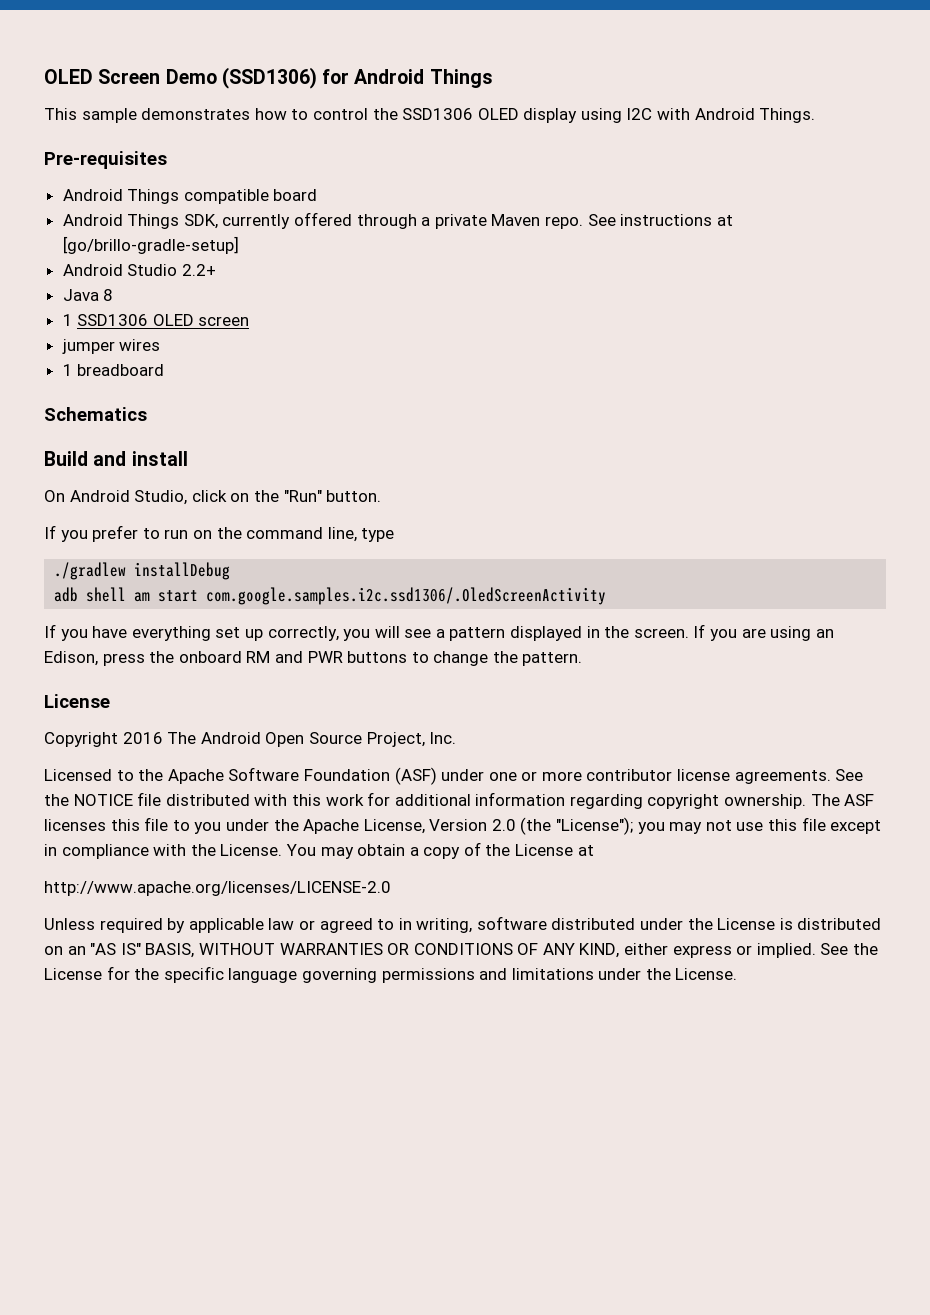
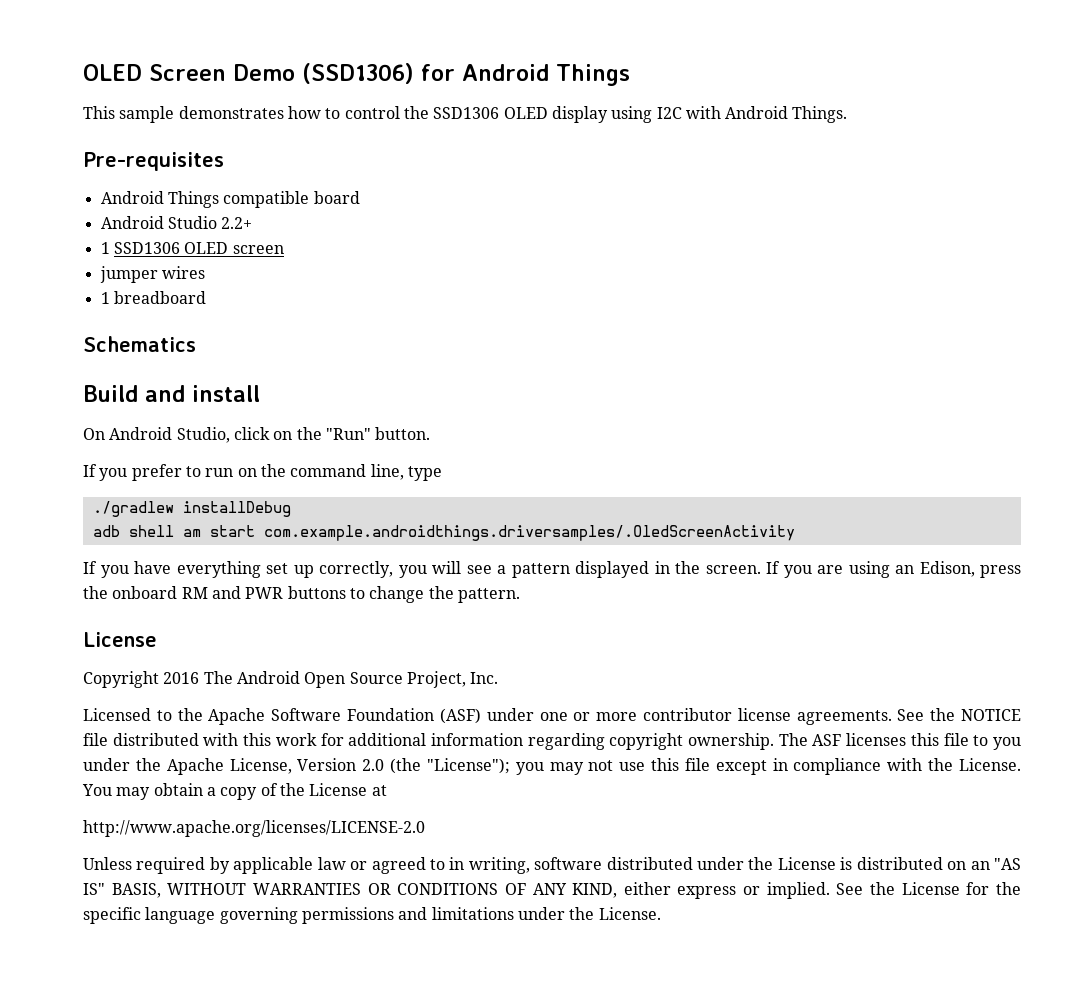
[62,212,733,229] [62,236,239,254] // Android Things SDK, currently offered through a private Maven repo. See instructions at [go/brillo-gradle-setup] -> (360, 197) none
[62,289,114,301] // Java 8 -> (253, 223) none
[206,587,607,605] com.google.samples.i2c.ssd1306/.OledScreenActivity -> [263,525,795,541] com.example.androidthings.driversamples/.OledScreenActivity

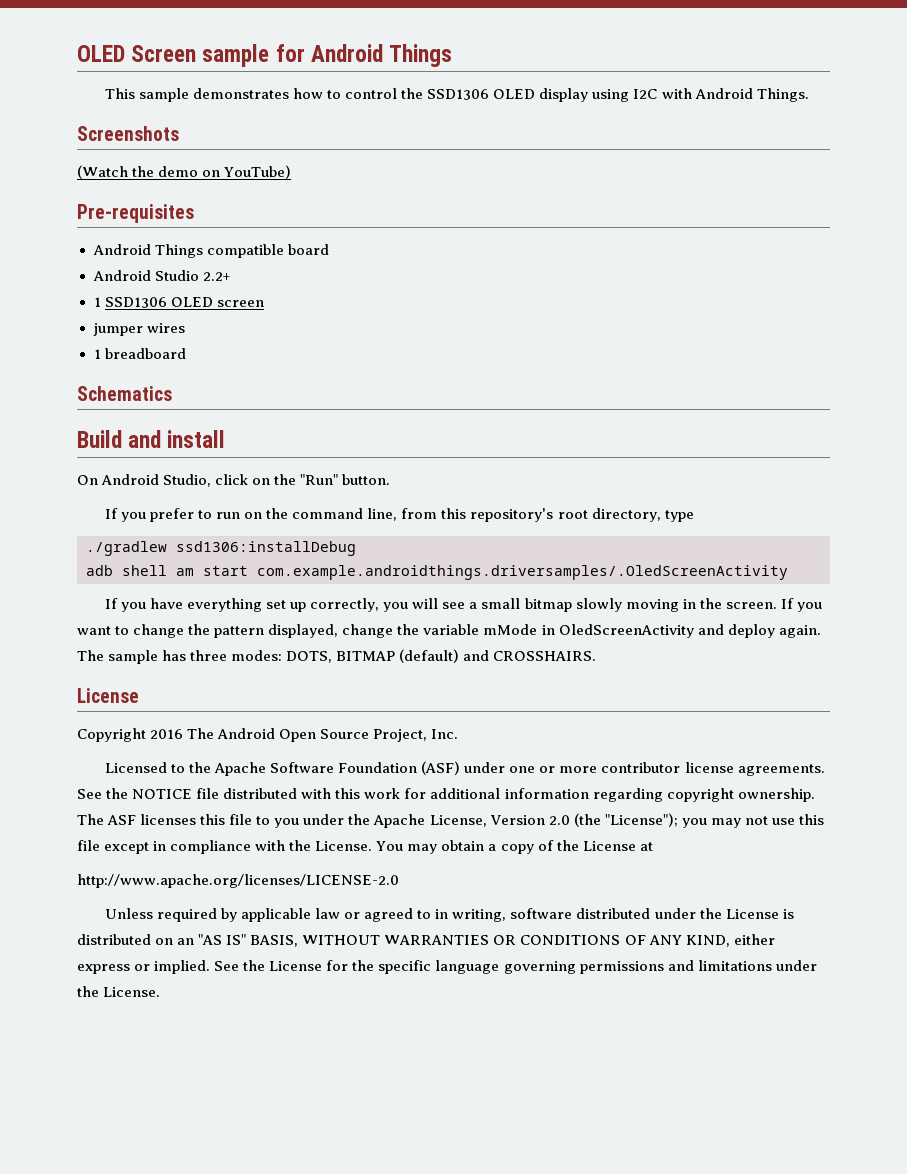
[233,63,414,84] Demo (SSD1306) -> [202,44,270,67] sample
(848, 114) none -> [77,126,179,141] [77,165,292,179] // Screenshots // (Watch the demo on YouTube)
(404, 472) none -> [401,508,661,522] from this repository's root directory,
[182,501,291,517] installDebug -> [176,541,356,556] ssd1306:installDebug
[511,561,649,578] pattern displayed -> [481,598,679,612] small bitmap slowly moving
[817,561,1021,578] [83,586,520,603] are using an Edison, press the onboard RM and PWR buttons to change the pattern. -> [77,624,821,638] [77,649,597,664] want to change the pattern displayed, change the variable mMode in OledScreenActivity and deploy again. The sample has three modes: DOTS, BITMAP (default) and CROSSHAIRS.

